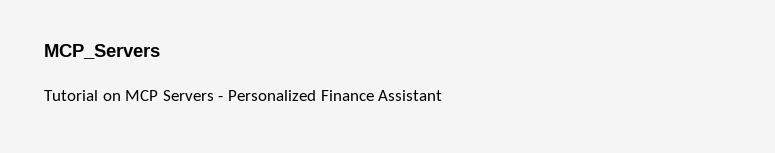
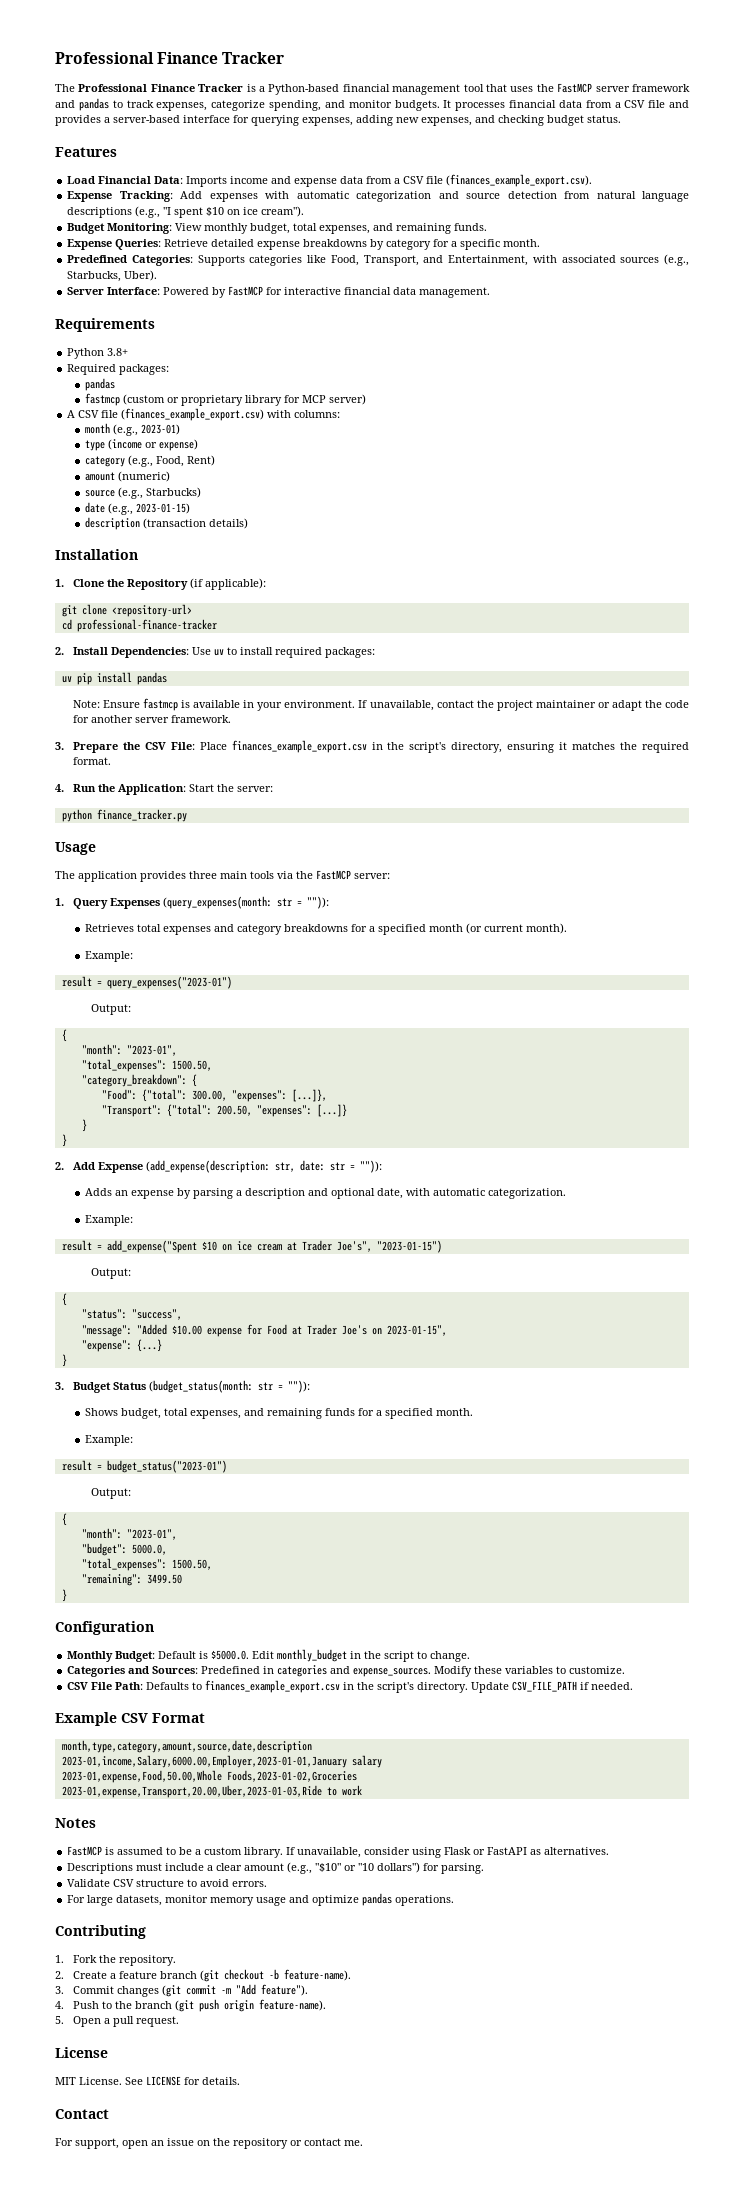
[44,44,160,59] [44,90,443,101] MCP_Servers // Tutorial on MCP Servers - Personalized Finance Assistant -> [55,52,285,64] [55,83,690,95] [55,98,690,111] [55,115,621,126] [55,147,117,157] [67,174,593,187] [67,191,689,202] [67,206,305,218] [67,223,488,234] [67,239,541,250] [67,254,689,266] [67,270,158,282] [67,286,491,298] [55,318,155,332] [67,348,129,359] [67,364,170,375] [85,378,116,391] [85,393,367,406] [67,408,341,421] [85,423,181,436] [85,439,199,451] [85,455,216,467] [85,471,171,482] [85,487,202,499] [85,502,191,515] [85,517,249,530] [55,549,138,560] [55,578,266,590] [61,604,192,617] [61,619,217,632] [55,647,375,658] [61,672,167,685] [72,698,690,711] [72,715,231,723] [55,740,689,753] [72,757,111,765] [55,784,273,795] [61,809,187,822] [55,842,96,855] [55,870,390,882] [55,896,329,909] [85,923,568,935] [85,951,134,962] [61,976,232,989] [90,1004,131,1015] [61,1029,67,1042] [81,1044,177,1056] [81,1059,212,1072] [81,1074,197,1087] [101,1089,327,1102] [101,1104,347,1117] [81,1119,87,1132] [61,1134,67,1147] [55,1160,382,1173] [85,1188,567,1199] [85,1215,134,1226] [61,1240,442,1253] [90,1268,131,1279] [61,1293,67,1306] [81,1309,182,1320] [81,1324,447,1337] [81,1339,162,1352] [61,1354,67,1367] [55,1380,310,1393] [85,1408,474,1419] [85,1435,134,1446] [61,1460,227,1473] [90,1488,131,1499] [61,1513,67,1526] [81,1528,177,1540] [81,1543,167,1556] [81,1558,212,1571] [81,1574,182,1586] [61,1589,67,1602] [55,1621,154,1635] [67,1649,471,1662] [67,1665,626,1677] [67,1680,634,1693] [55,1712,205,1726] [61,1740,312,1753] [61,1755,382,1768] [61,1770,357,1783] [61,1785,362,1798] [55,1818,96,1828] [67,1846,610,1858] [67,1862,485,1874] [67,1879,268,1887] [67,1893,455,1906] [55,1925,146,1939] [55,1955,176,1966] [55,1969,351,1982] [55,1984,308,1997] [55,1999,326,2012] [55,2016,179,2027] [55,2047,108,2058] [55,2076,240,2086] [55,2109,109,2119] [55,2138,363,2149] Professional Finance Tracker // The Professional Finance Tracker is a Python-based financial management tool that uses the FastMCP server framework and pandas to track expenses, categorize spending, and monitor budgets. It processes financial data from a CSV file and provides a server-based interface for querying expenses, adding new expenses, and checking budget status. // Features // Load Financial Data: Imports income and expense data from a CSV file (finances_example_export.csv). // Expense Tracking: Add expenses with automatic categorization and source detection from natural language descriptions (e.g., "I spent $10 on ice cream"). // Budget Monitoring: View monthly budget, total expenses, and remaining funds. // Expense Queries: Retrieve detailed expense breakdowns by category for a specific month. // Predefined Categories: Supports categories like Food, Transport, and Entertainment, with associated sources (e.g., Starbucks, Uber). // Server Interface: Powered by FastMCP for interactive financial data management. // Requirements // Python 3.8+ // Required packages: // pandas // fastmcp (custom or proprietary library for MCP server) // A CSV file (finances_example_export.csv) with columns: // month (e.g., 2023-01) // type (income or expense) // category (e.g., Food, Rent) // amount (numeric) // source (e.g., Starbucks) // date (e.g., 2023-01-15) // description (transaction details) // Installation // 1. Clone the Repository (if applicable): // git clone <repository-url> // cd professional-finance-tracker // 2. Install Dependencies: Use uv to install required packages: // uv pip install pandas // Note: Ensure fastmcp is available in your environment. If unavailable, contact the project maintainer or adapt the code for another server framework. // 3. Prepare the CSV File: Place finances_example_export.csv in the script's directory, ensuring it matches the required format. // 4. Run the Application: Start the server: // python finance_tracker.py // Usage // The application provides three main tools via the FastMCP server: // 1. Query Expenses (query_expenses(month: str = "")): // Retrieves total expenses and category breakdowns for a specified month (or current month). // Example: // result = query_expenses("2023-01") // Output: // { // "month": "2023-01", // "total_expenses": 1500.50, // "category_breakdown": { // "Food": {"total": 300.00, "expenses": [...]}, // "Transport": {"total": 200.50, "expenses": [...]} // } // } // 2. Add Expense (add_expense(description: str, date: str = "")): // Adds an expense by parsing a description and optional date, with automatic categorization. // Example: // result = add_expense("Spent $10 on ice cream at Trader Joe's", "2023-01-15") // Output: // { // "status": "success", // "message": "Added $10.00 expense for Food at Trader Joe's on 2023-01-15", // "expense": {...} // } // 3. Budget Status (budget_status(month: str = "")): // Shows budget, total expenses, and remaining funds for a specified month. // Example: // result = budget_status("2023-01") // Output: // { // "month": "2023-01", // "budget": 5000.0, // "total_expenses": 1500.50, // "remaining": 3499.50 // } // Configuration // Monthly Budget: Default is $5000.0. Edit monthly_budget in the script to change. // Categories and Sources: Predefined in categories and expense_sources. Modify these variables to customize. // CSV File Path: Defaults to finances_example_export.csv in the script's directory. Update CSV_FILE_PATH if needed. // Example CSV Format // month,type,category,amount,source,date,description // 2023-01,income,Salary,6000.00,Employer,2023-01-01,January salary // 2023-01,expense,Food,50.00,Whole Foods,2023-01-02,Groceries // 2023-01,expense,Transport,20.00,Uber,2023-01-03,Ride to work // Notes // FastMCP is assumed to be a custom library. If unavailable, consider using Flask or FastAPI as alternatives. // Descriptions must include a clear amount (e.g., "$10" or "10 dollars") for parsing. // Validate CSV structure to avoid errors. // For large datasets, monitor memory usage and optimize pandas operations. // Contributing // 1. Fork the repository. // 2. Create a feature branch (git checkout -b feature-name). // 3. Commit changes (git commit -m "Add feature"). // 4. Push to the branch (git push origin feature-name). // 5. Open a pull request. // License // MIT License. See LICENSE for details. // Contact // For support, open an issue on the repository or contact me.

